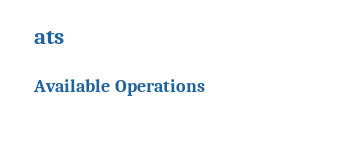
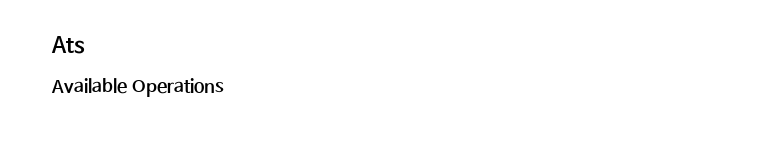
[34,31,64,44] ats -> [51,36,85,54] Ats

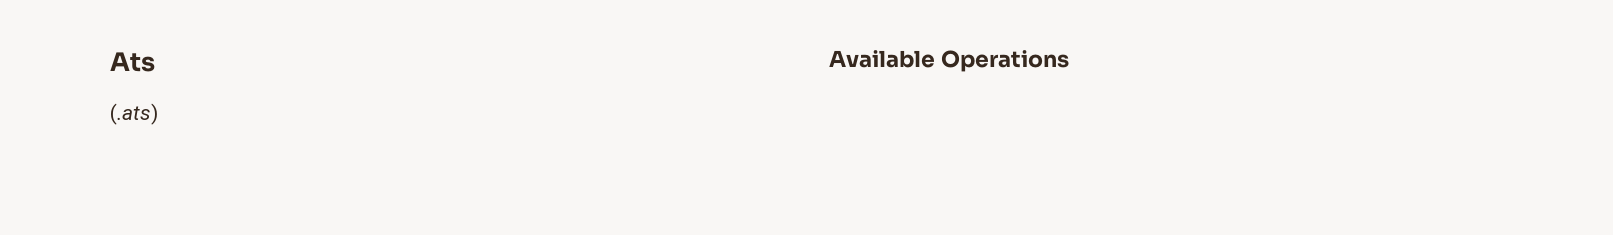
(85, 45) none -> [110,103,158,125] // (.ats)

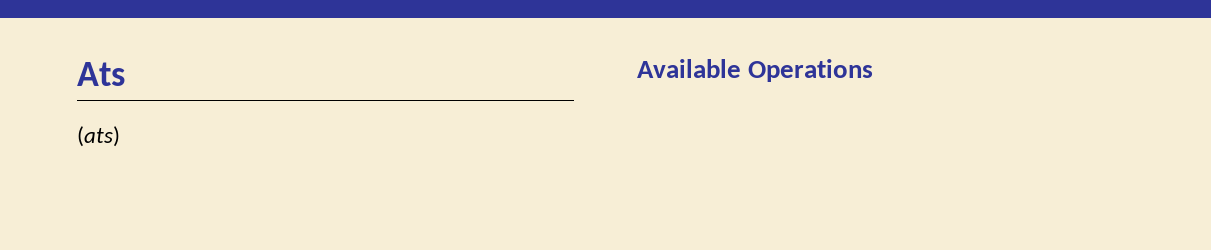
[110,103,158,125] (.ats) -> [77,126,120,147] (ats)

